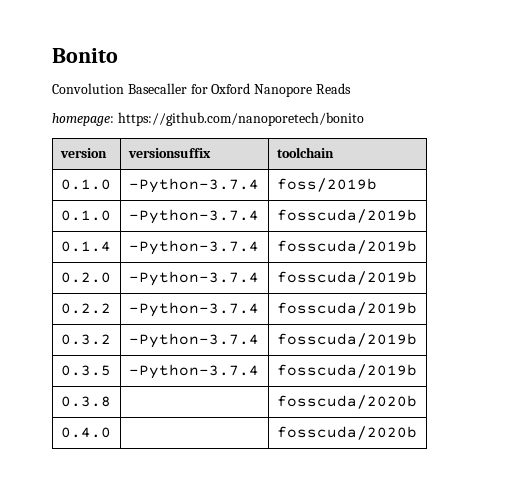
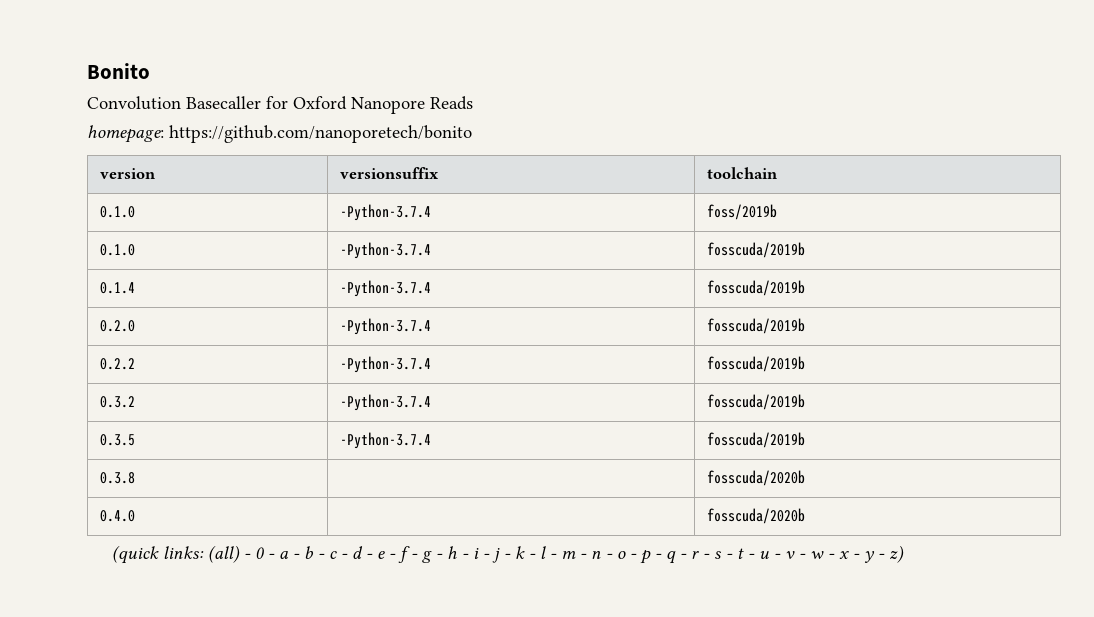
(417, 433) none -> [111,545,904,564] // (quick links: (all) - 0 - a - b - c - d - e - f - g - h - i - j - k - l - m - n - o - p - q - r - s - t - u - v - w - x - y - z)

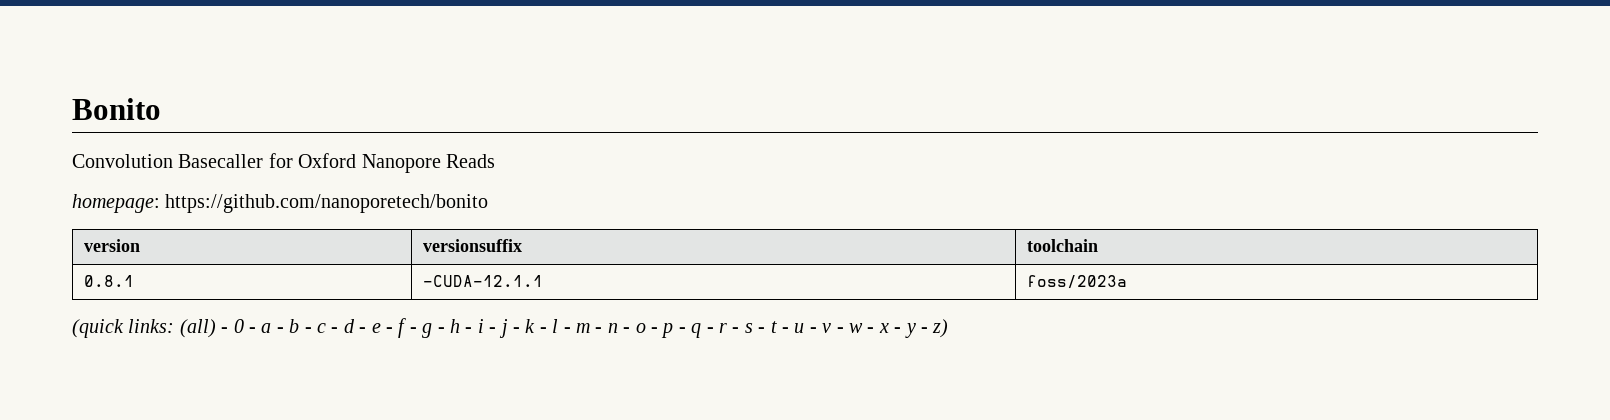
[99,206,135,218] [339,204,431,221] [706,204,777,220] [99,244,135,256] [339,242,431,259] [706,242,805,258] [99,282,135,294] [339,280,431,297] [706,280,805,296] [99,320,135,332] [339,318,431,335] [706,318,805,334] [99,358,135,370] [339,356,431,373] [706,356,805,372] [99,396,135,408] [339,394,431,411] [706,394,805,410] [99,434,135,446] [339,432,431,449] [706,432,805,448] [99,472,135,484] [706,470,805,486] [99,510,135,522] [706,508,805,524] 0.1.0 | -Python-3.7.4 | foss/2019b // 0.1.0 | -Python-3.7.4 | fosscuda/2019b // 0.1.4 | -Python-3.7.4 | fosscuda/2019b // 0.2.0 | -Python-3.7.4 | fosscuda/2019b // 0.2.2 | -Python-3.7.4 | fosscuda/2019b // 0.3.2 | -Python-3.7.4 | fosscuda/2019b // 0.3.5 | -Python-3.7.4 | fosscuda/2019b // 0.3.8 | | fosscuda/2020b // 0.4.0 | | fosscuda/2020b -> [84,275,135,287] [423,275,544,287] [1027,275,1128,289] 0.8.1 | -CUDA-12.1.1 | foss/2023a

